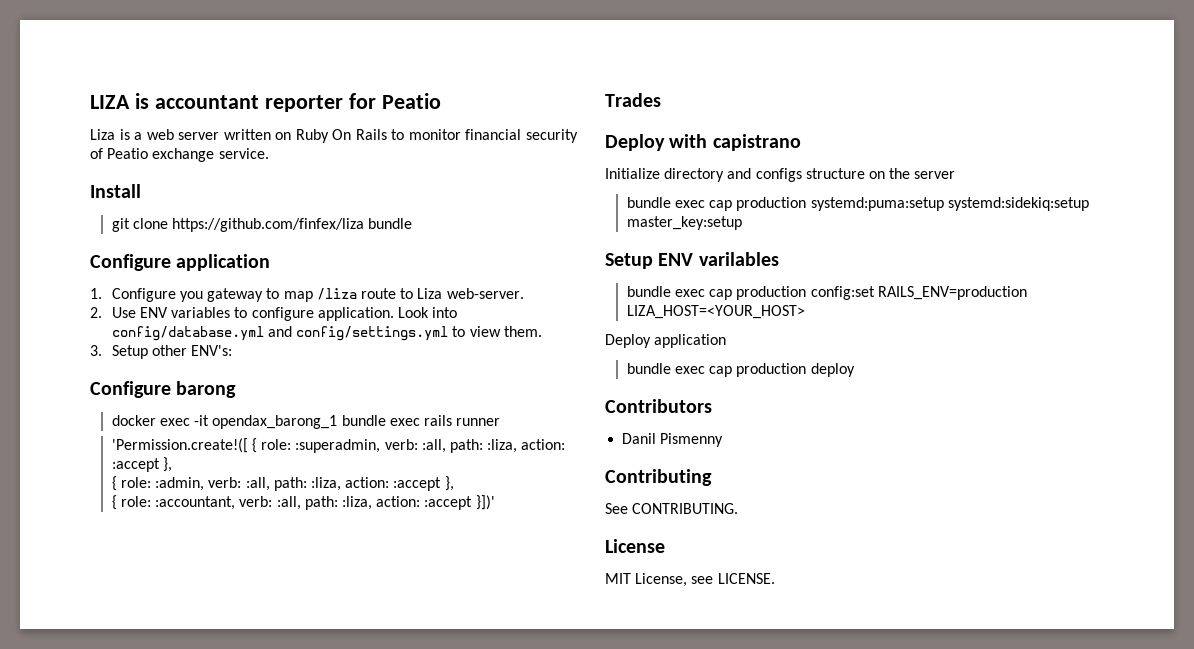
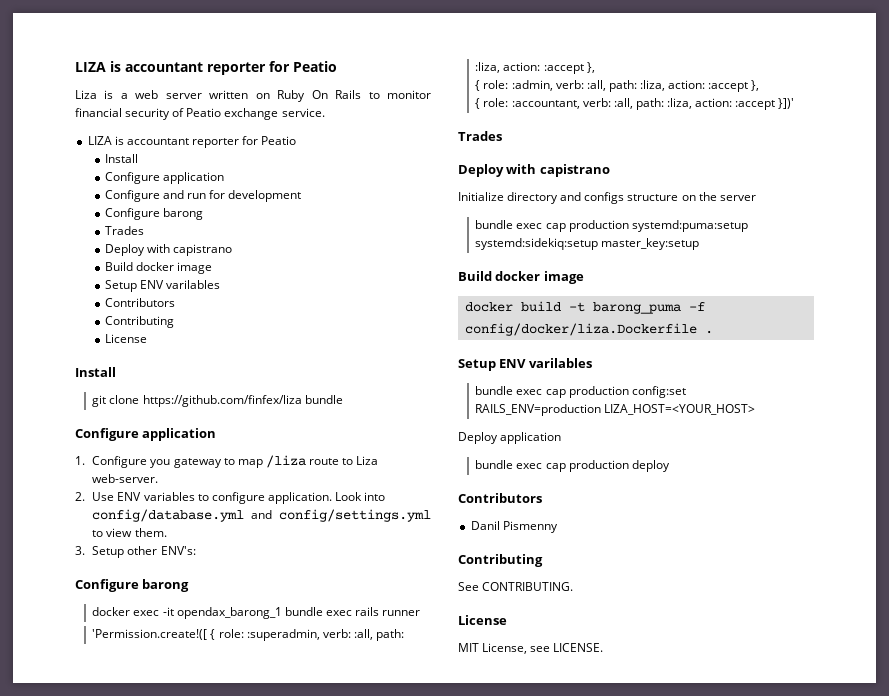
(269, 153) none -> [87,136,297,148] [104,154,138,163] [104,172,225,184] [104,190,302,202] [104,208,204,220] [104,226,144,235] [104,244,233,256] [104,262,213,274] [104,280,221,292] [104,298,175,307] [104,316,174,328] [104,334,147,343] // LIZA is accountant reporter for Peatio // Install // Configure application // Configure and run for development // Configure barong // Trades // Deploy with capistrano // Build docker image // Setup ENV varilables // Contributors // Contributing // License
(742, 223) none -> [458,271,584,284] [464,301,705,314] [464,323,713,336] // Build docker image // docker build -t barong_puma -f config/docker/liza.Dockerfile .

